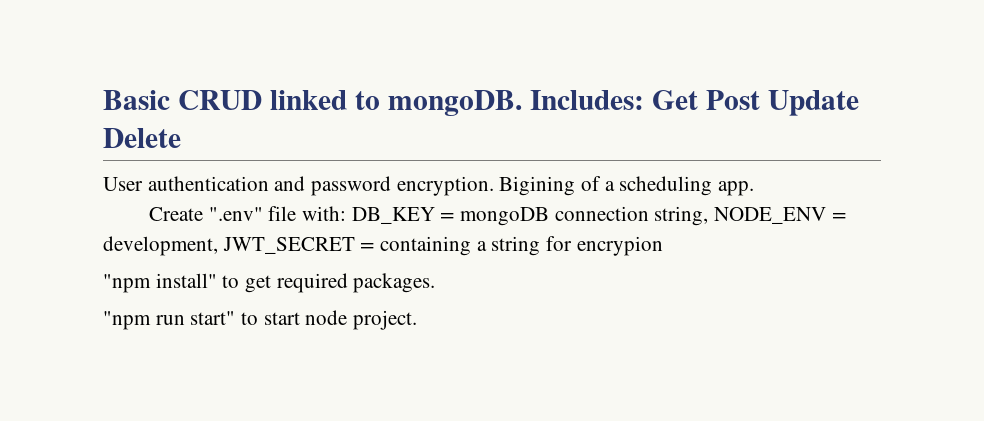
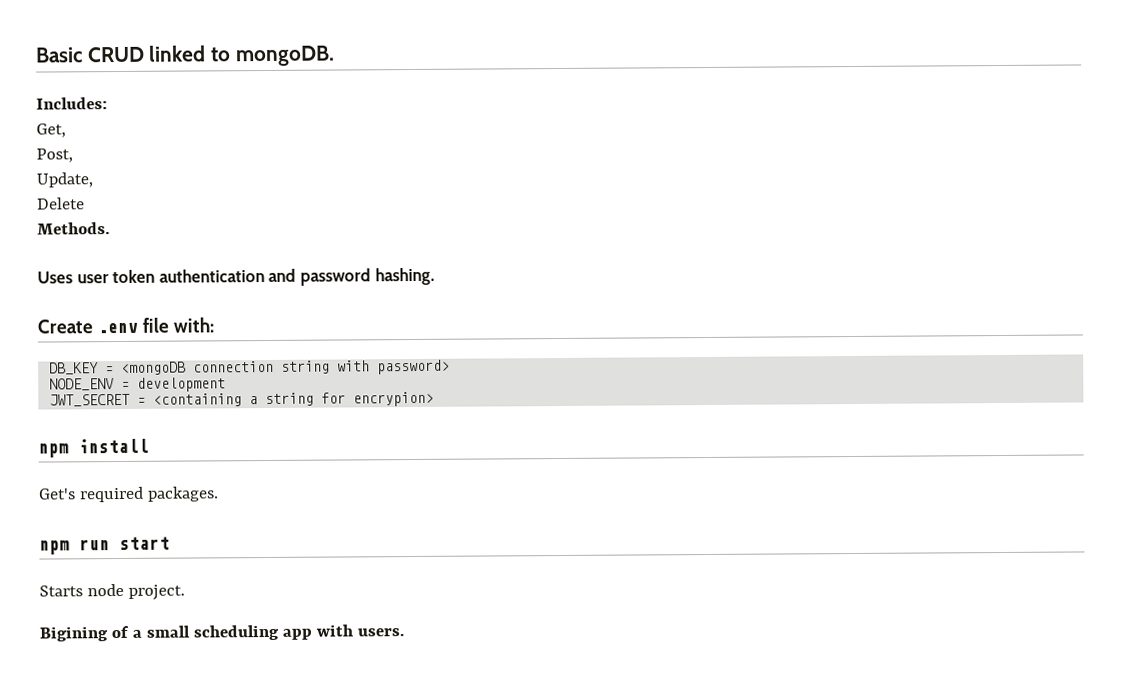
(522, 103) none -> (335, 56) //
[651,90,859,116] [103,128,181,148] [103,176,755,196] [148,206,846,226] [103,236,663,256] [103,273,436,293] [103,310,418,330] Get Post Update Delete // User authentication and password encryption. Bigining of a scheduling app. // Create ".env" file with: DB_KEY = mongoDB connection string, NODE_ENV = development, JWT_SECRET = containing a string for encrypion // "npm install" to get required packages. // "npm run start" to start node project. -> [36,123,66,138] [36,148,73,163] [36,172,93,188] [36,197,85,210] [37,222,110,235] [37,267,435,286] [37,317,215,334] [49,359,451,375] [49,377,227,392] [49,391,435,407] [38,438,149,458] [38,486,219,503] [39,536,170,555] [39,583,185,600] [39,624,404,642] // Get, // Post, // Update, // Delete // Methods. // Uses user token authentication and password hashing. // Create .env file with: // DB_KEY = <mongoDB connection string with password> // NODE_ENV = development // JWT_SECRET = <containing a string for encrypion> // npm install // Get's required packages. // npm run start // Starts node project. // Bigining of a small scheduling app with users.

